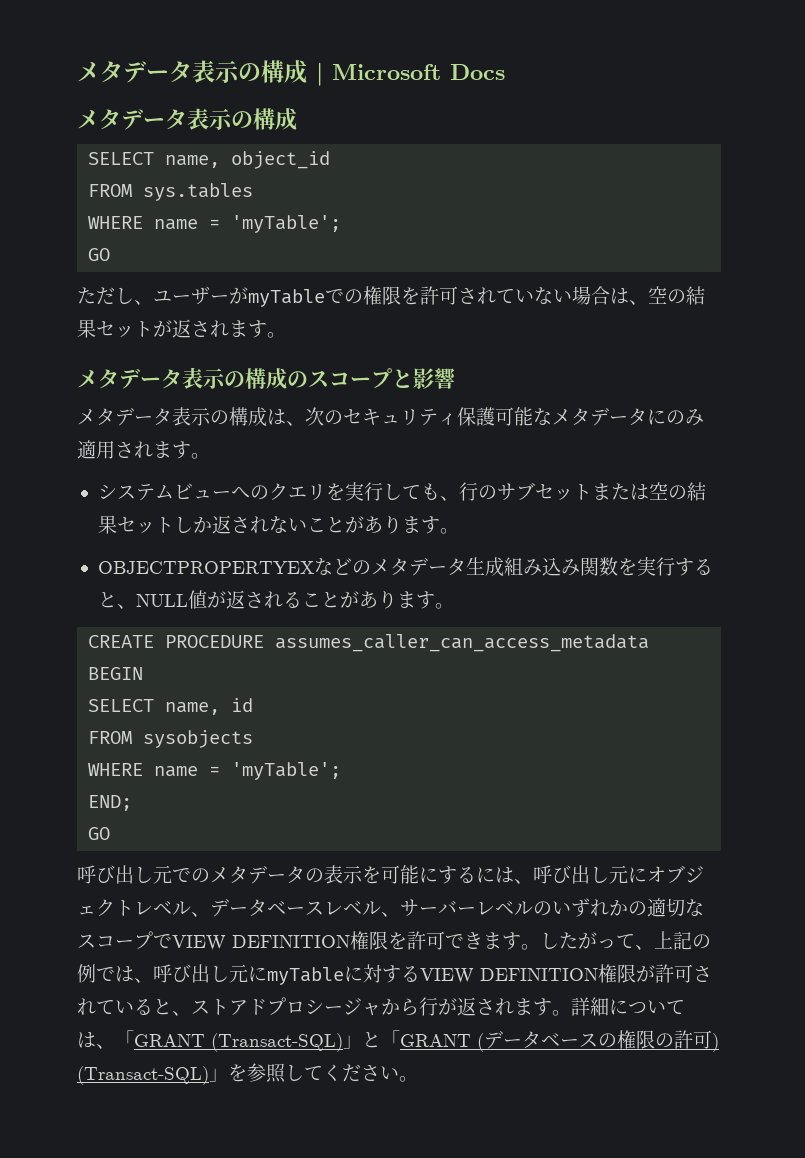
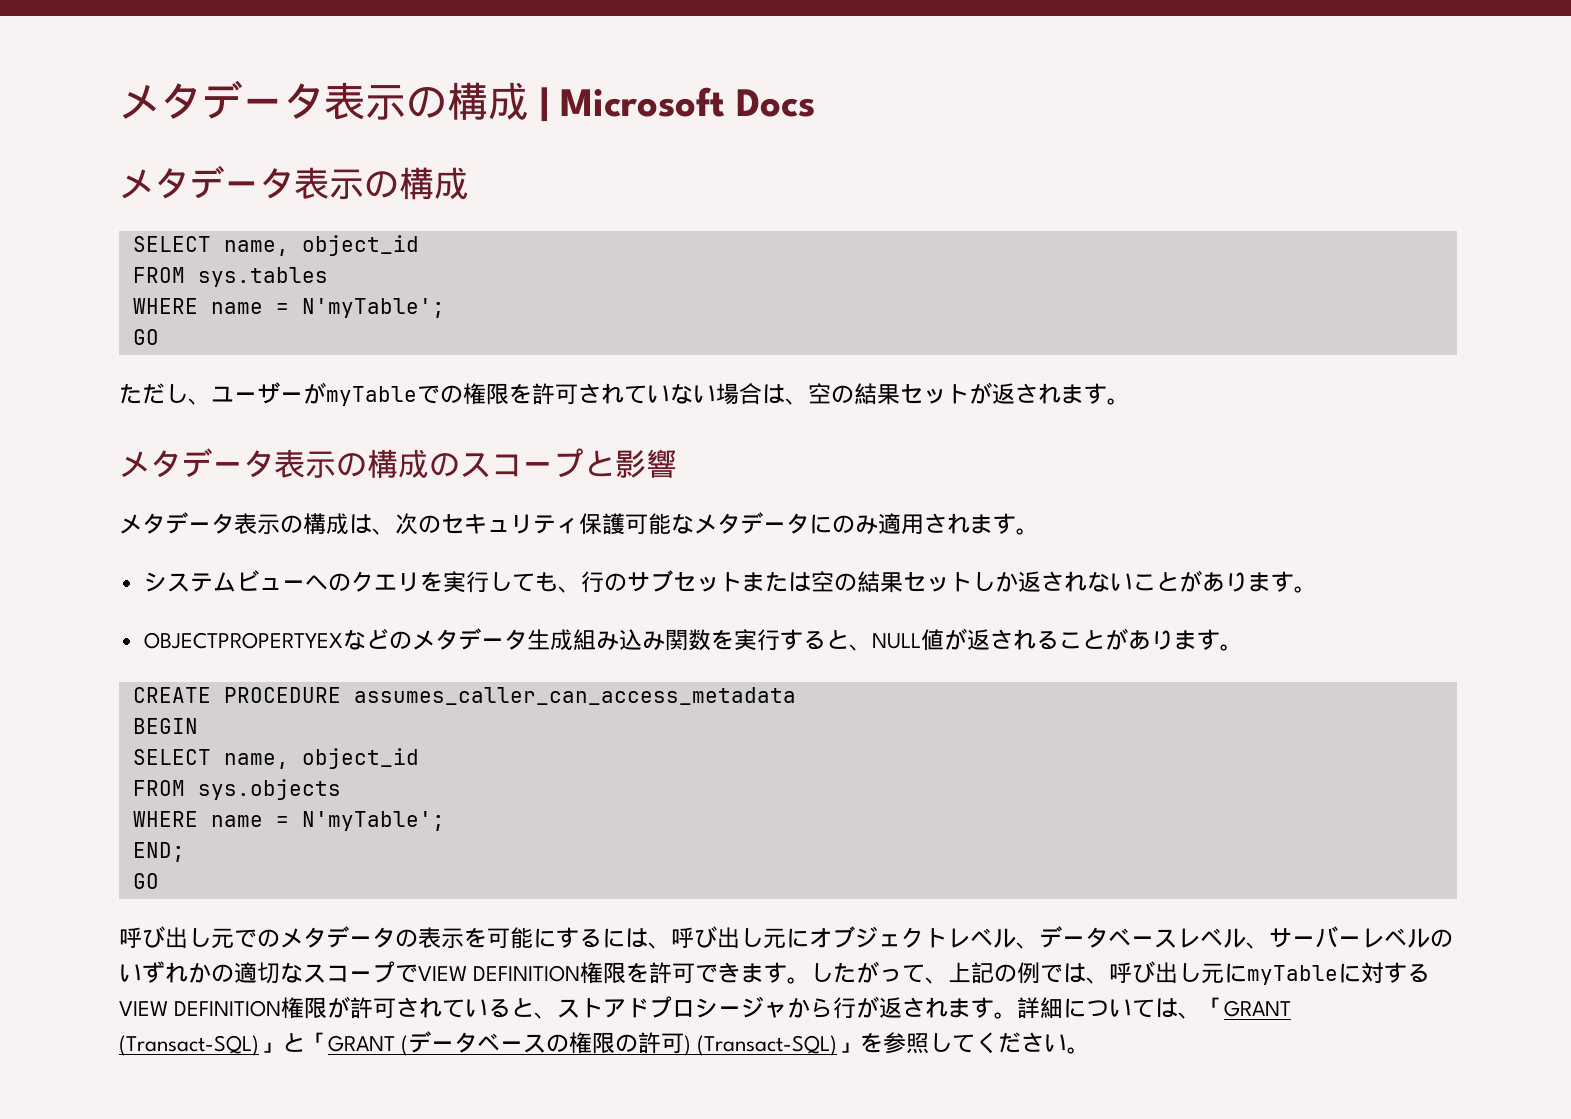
[231,215,342,233] 'myTable'; -> [301,298,445,318] N'myTable';
[231,698,254,712] [88,730,254,748] [88,762,342,780] id // FROM sysobjects // WHERE name = 'myTable'; -> [301,748,419,769] [132,779,341,800] [132,811,445,831] object_id // FROM sys.objects // WHERE name = N'myTable';

